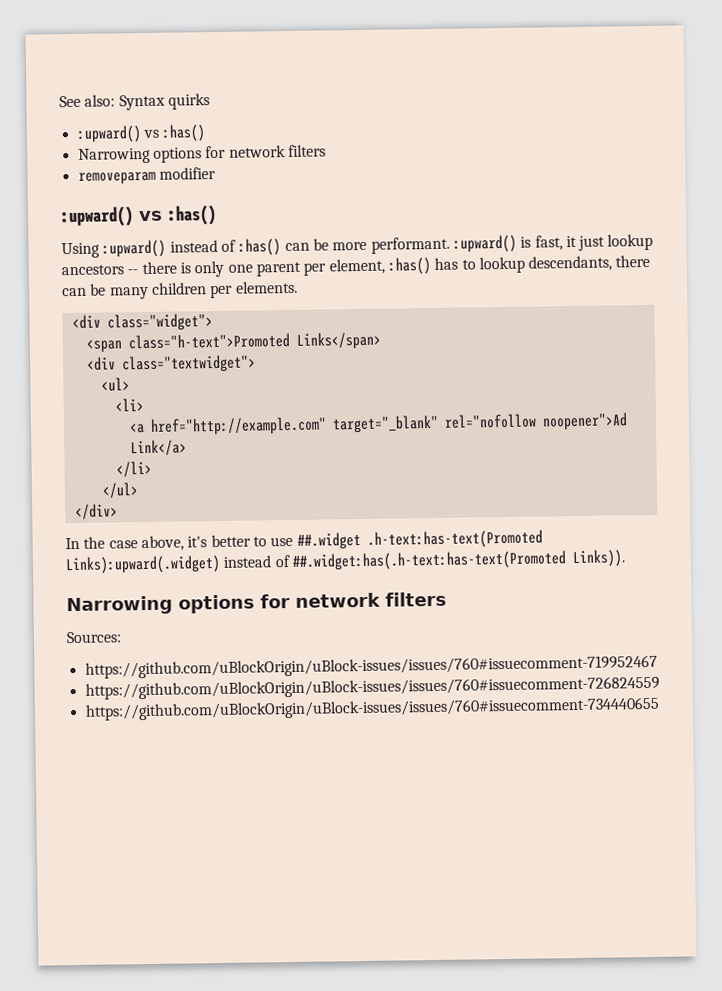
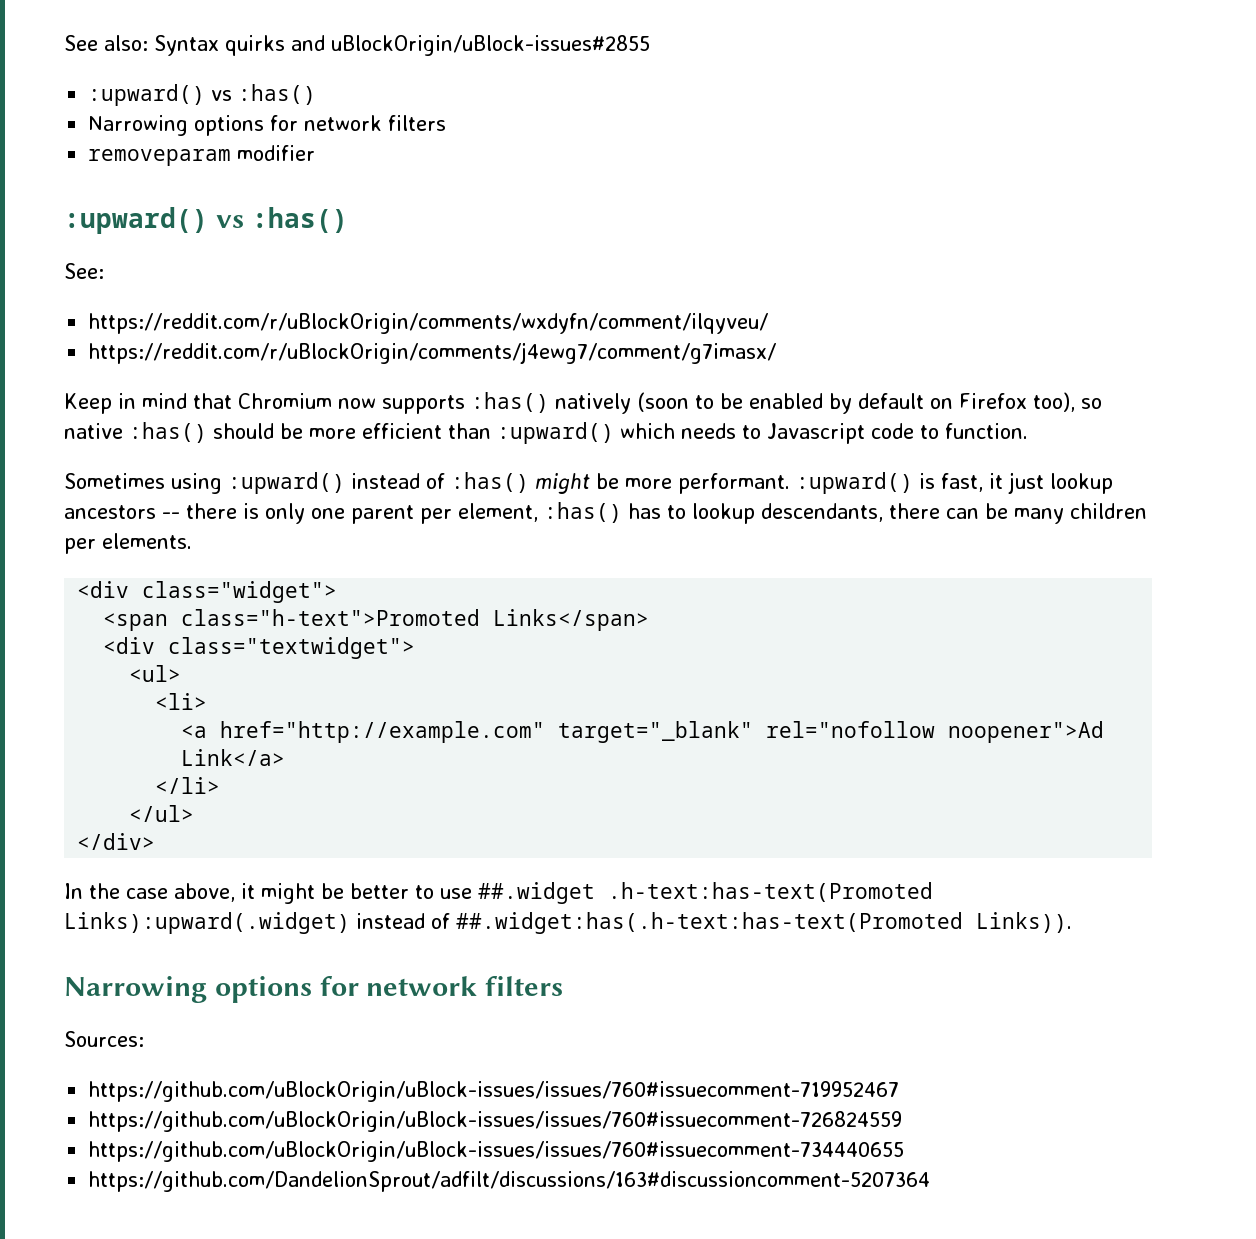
(210, 101) none -> [291,35,650,56] and uBlockOrigin/uBlock-issues#2855
[61,242,100,259] Using -> [64,263,104,279] [88,313,769,334] [88,342,777,364] [64,392,1102,414] [64,422,1028,444] [64,473,222,494] See: // https://reddit.com/r/uBlockOrigin/comments/wxdyfn/comment/ilqyveu/ // https://reddit.com/r/uBlockOrigin/comments/j4ewg7/comment/g7imasx/ // Keep in mind that Chromium now supports :has() natively (soon to be enabled by default on Firefox too), so native :has() should be more efficient than :upward() which needs to Javascript code to function. // Sometimes using
[284,242,310,252] can -> [535,473,590,494] might
[187,536,208,548] it's -> [241,883,344,904] it might be
(660, 708) none -> [88,1171,931,1192] // https://github.com/DandelionSprout/adfilt/discussions/163#discussioncomment-5207364

